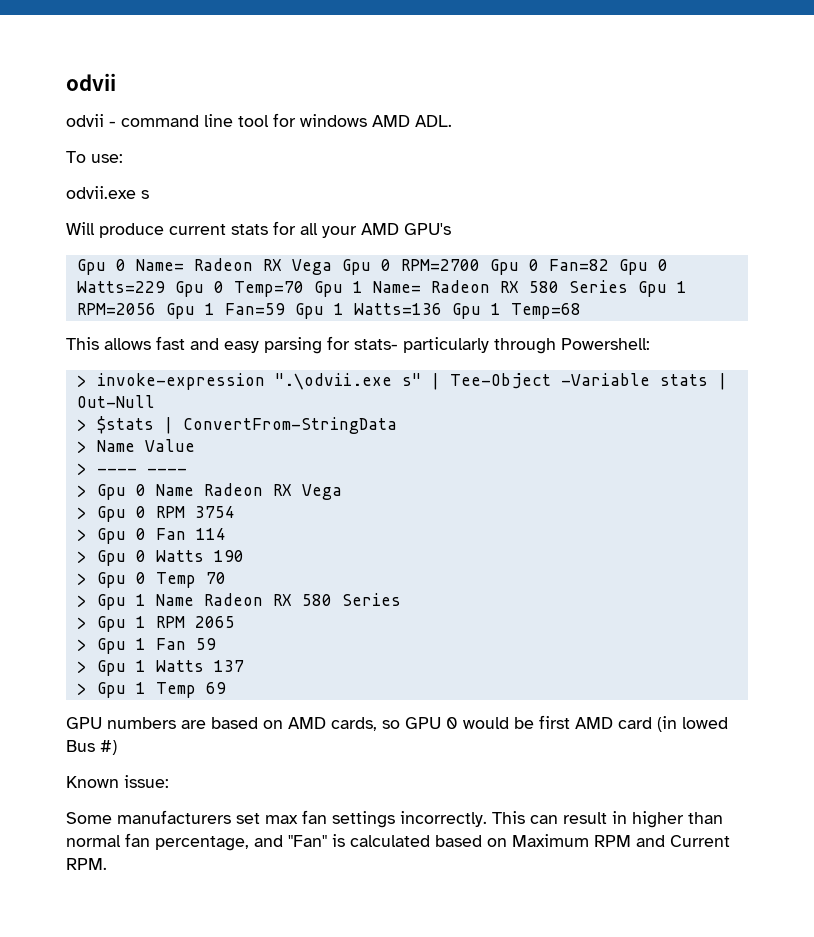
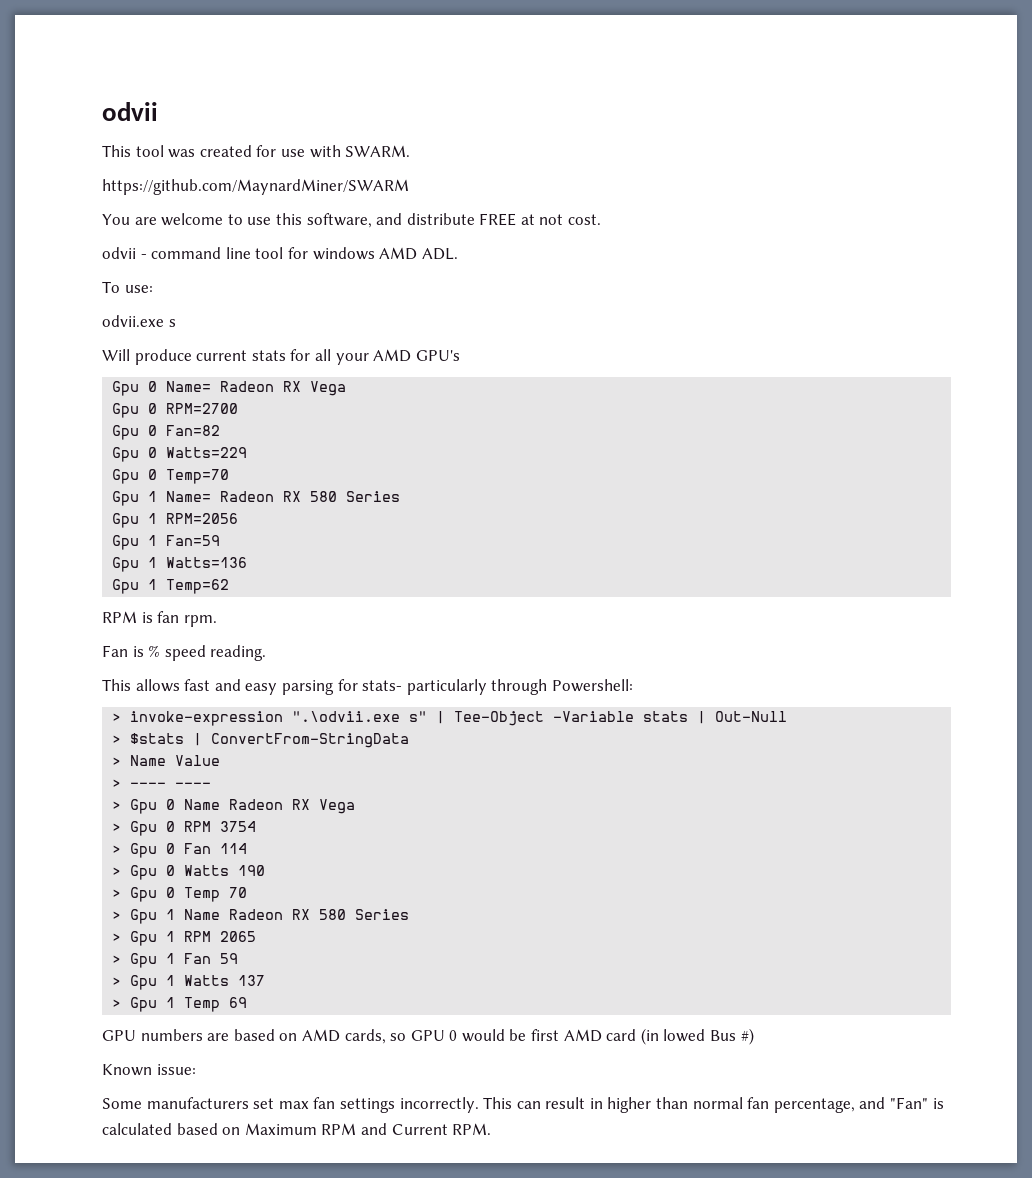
[66,73,116,91] odvii -> [102,102,158,121] [102,145,411,158] [102,179,409,195] [102,213,602,228] odvii // This tool was created for use with SWARM. // https://github.com/MaynardMiner/SWARM // You are welcome to use this software, and distribute FREE at not cost.
(332, 267) none -> (347, 388) //
(480, 265) none -> (239, 408) //
(609, 265) none -> (221, 430) //
(165, 287) none -> (248, 452) //
(304, 289) none -> (230, 476) //
(628, 286) none -> (401, 496) //
(156, 309) none -> (239, 518) //
(285, 309) none -> (221, 540) //
[451,303,581,319] Gpu 1 Temp=68 -> [112,579,230,594] [102,611,217,627] [102,645,267,661] // Gpu 1 Temp=62 // RPM is fan rpm. // Fan is % speed reading.

